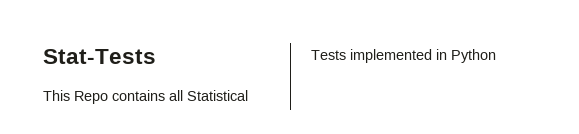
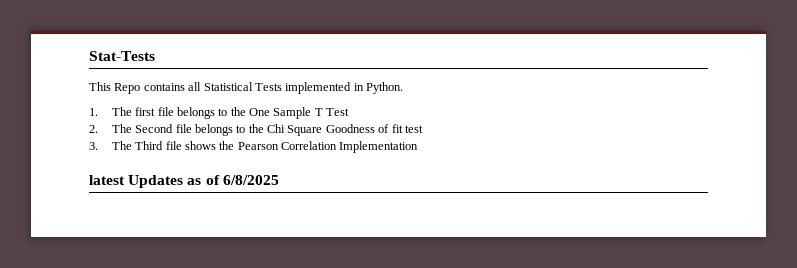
[451,49,496,63] Python -> [366,82,403,94] [89,107,350,119] [89,124,423,136] [89,141,419,153] [89,175,279,188] Python. // 1. The first file belongs to the One Sample T Test // 2. The Second file belongs to the Chi Square Goodness of fit test // 3. The Third file shows the Pearson Correlation Implementation // latest Updates as of 6/8/2025

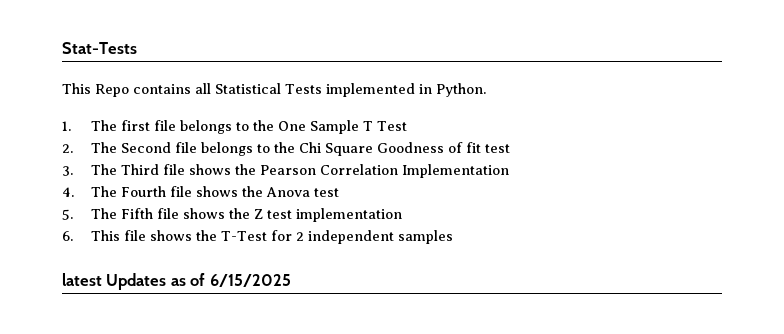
(419, 147) none -> [62,186,339,197] [62,208,402,222] [62,230,453,244] // 4. The Fourth file shows the Anova test // 5. The Fifth file shows the Z test implementation // 6. This file shows the T-Test for 2 independent samples
[222,175,279,185] 6/8/2025 -> [209,274,291,287] 6/15/2025

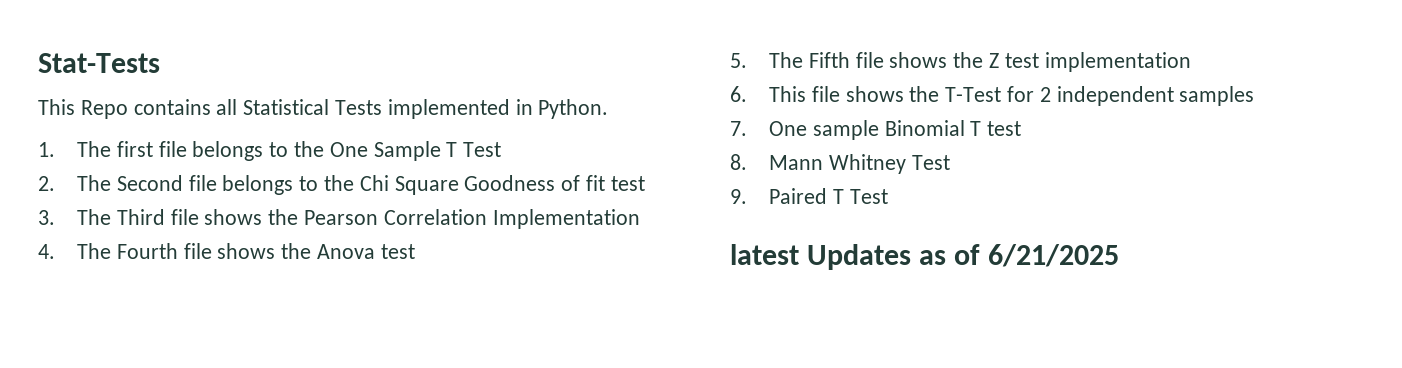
(453, 237) none -> [730,120,1022,140] [730,154,950,174] [730,188,888,204] // 7. One sample Binomial T test // 8. Mann Whitney Test // 9. Paired T Test
[209,274,291,287] 6/15/2025 -> [988,244,1120,267] 6/21/2025

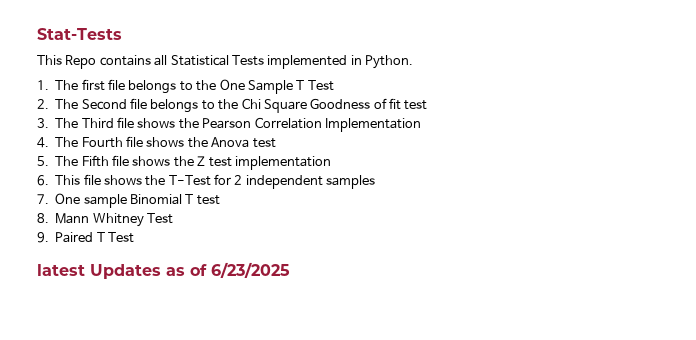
[988,244,1120,267] 6/21/2025 -> [211,262,290,278] 6/23/2025

